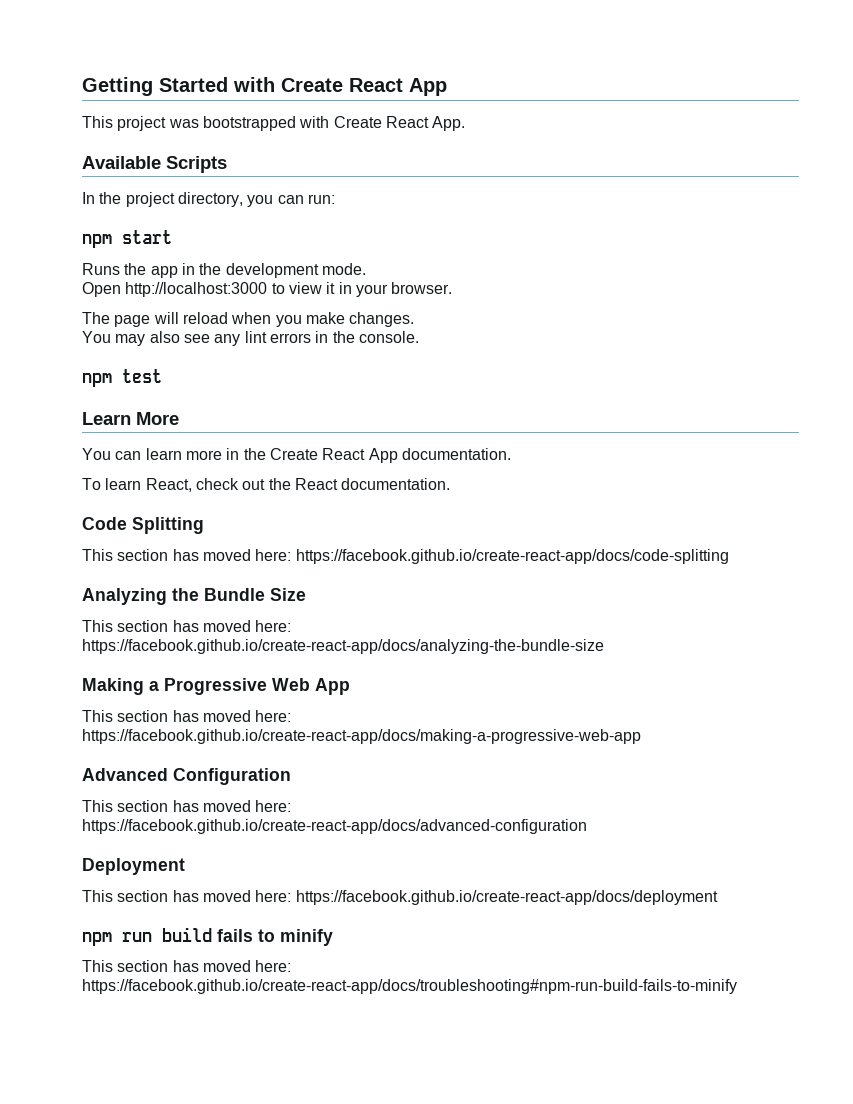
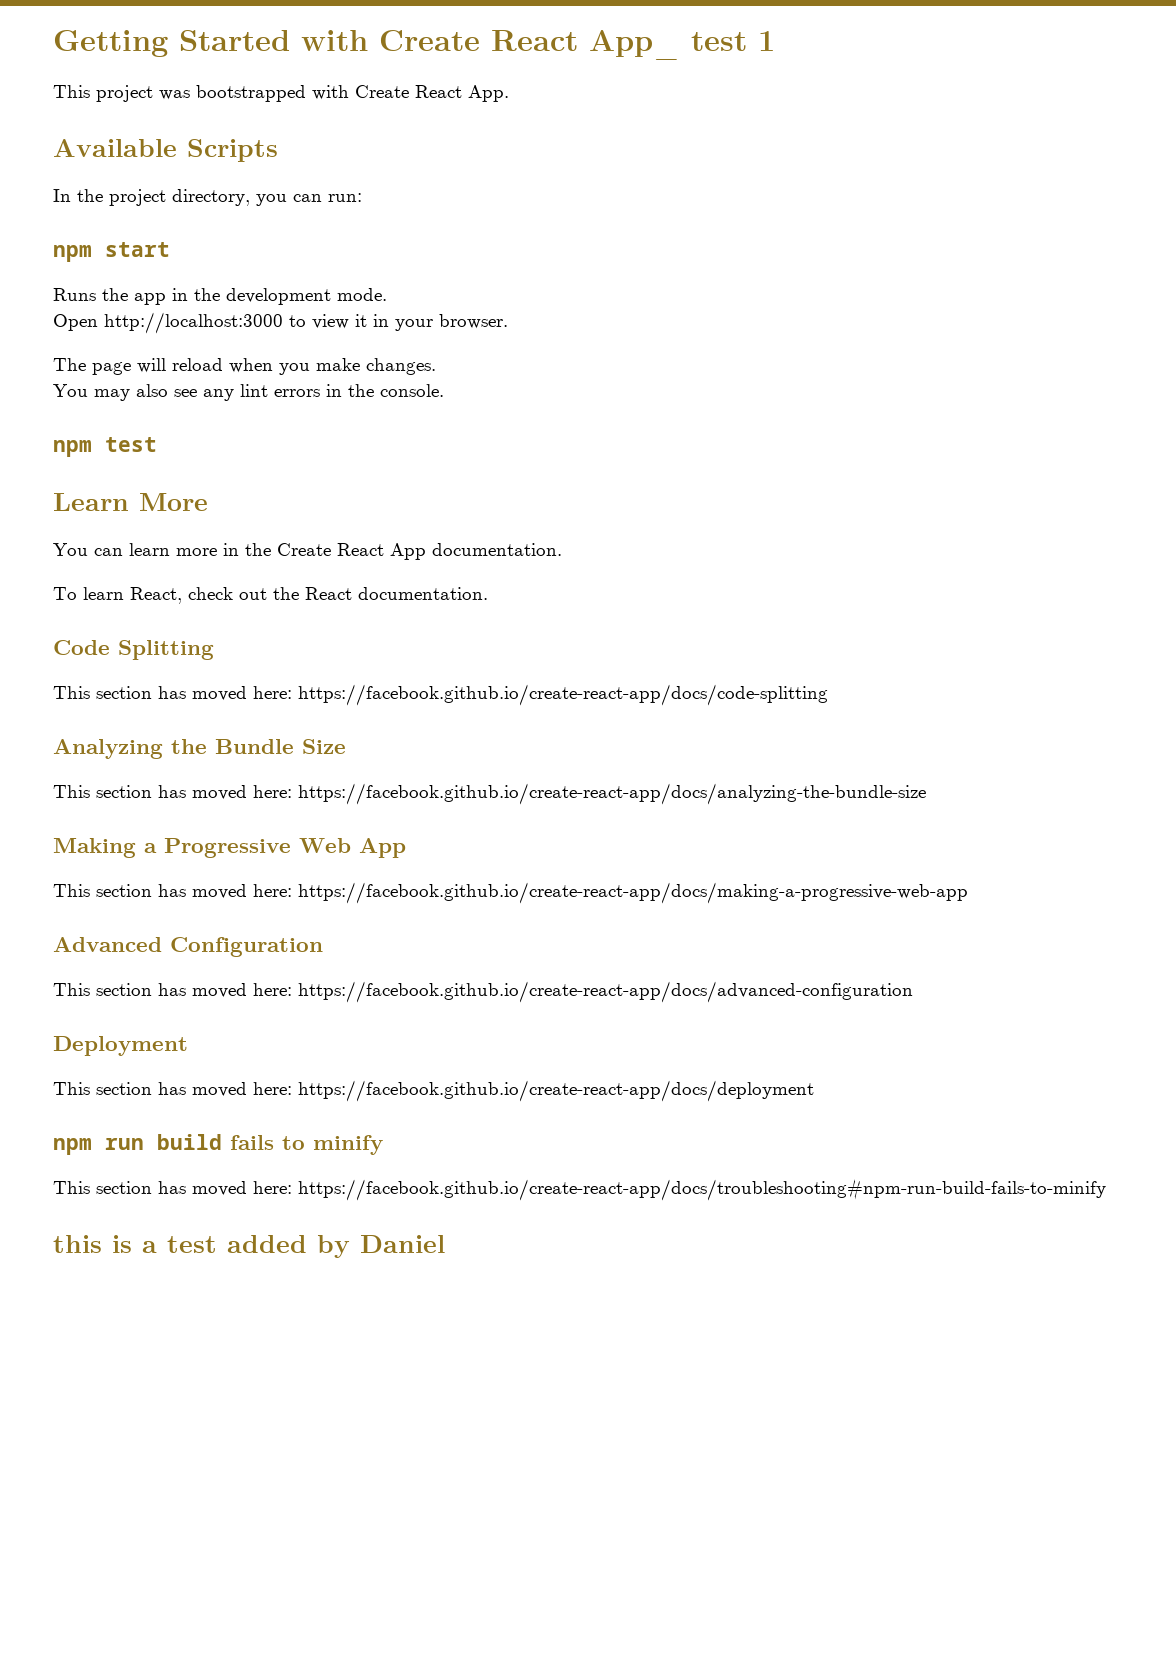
[409,78,447,96] App -> [589,30,775,60] App_ test 1
(737, 986) none -> [53,1235,445,1258] // this is a test added by Daniel

